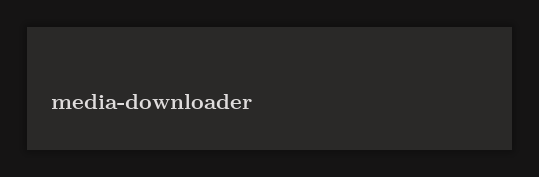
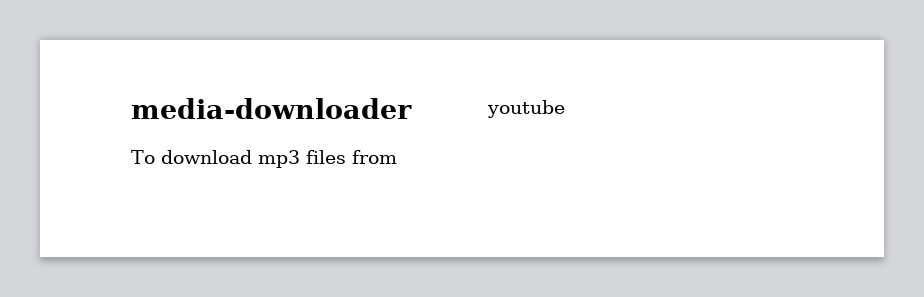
(252, 101) none -> [131,150,397,168] [487,100,565,118] // To download mp3 files from youtube

